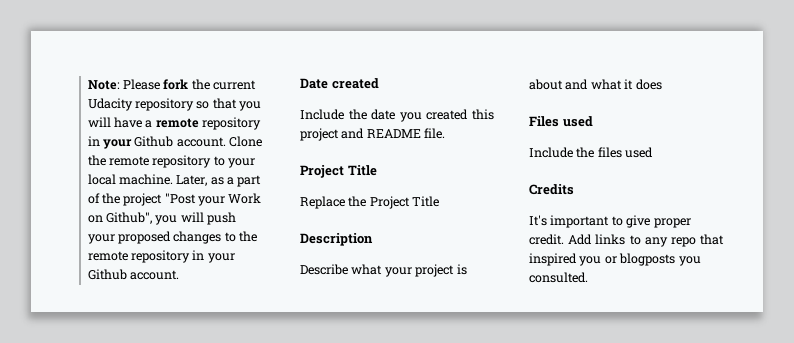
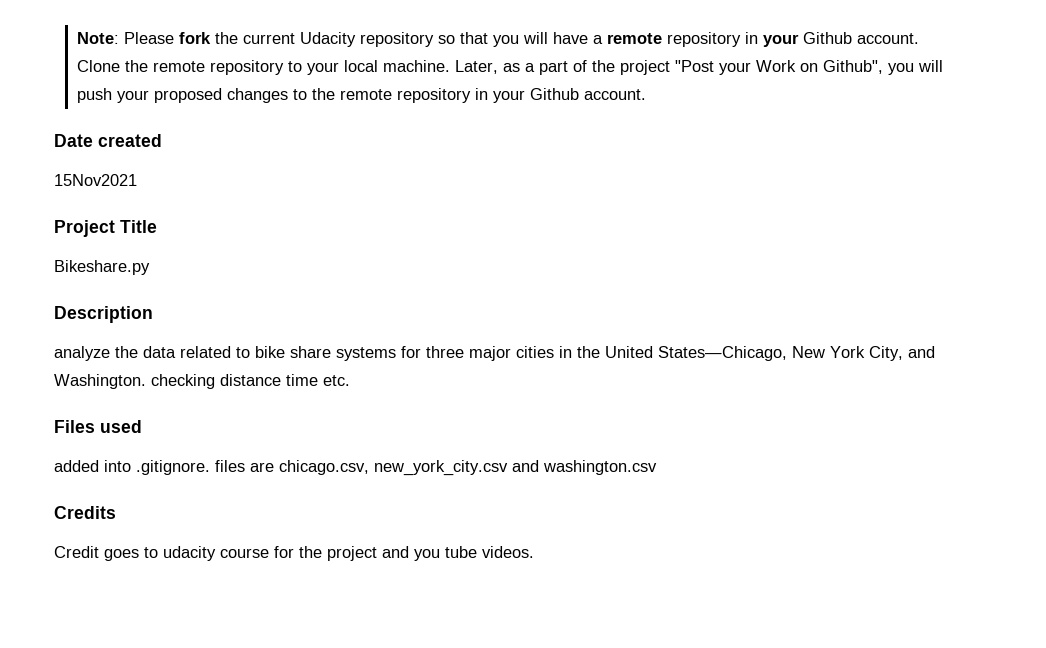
[300,109,494,122] [300,128,446,141] [300,165,377,178] [300,196,440,209] [300,233,373,246] [300,264,467,277] [529,79,662,90] [529,116,593,127] [529,147,654,158] [529,184,574,195] [529,215,691,228] [529,234,724,247] [529,253,701,266] [529,272,588,283] Include the date you created this project and README file. // Project Title // Replace the Project Title // Description // Describe what your project is about and what it does // Files used // Include the files used // Credits // It's important to give proper credit. Add links to any repo that inspired you or blogposts you consulted. -> [54,174,137,186] [54,220,157,237] [54,260,150,275] [54,306,153,323] [54,346,935,361] [54,374,350,389] [54,420,142,433] [54,460,657,476] [54,506,116,519] [54,546,534,561] 15Nov2021 // Project Title // Bikeshare.py // Description // analyze the data related to bike share systems for three major cities in the United States—Chicago, New York City, and Washington. checking distance time etc. // Files used // added into .gitignore. files are chicago.csv, new_york_city.csv and washington.csv // Credits // Credit goes to udacity course for the project and you tube videos.

